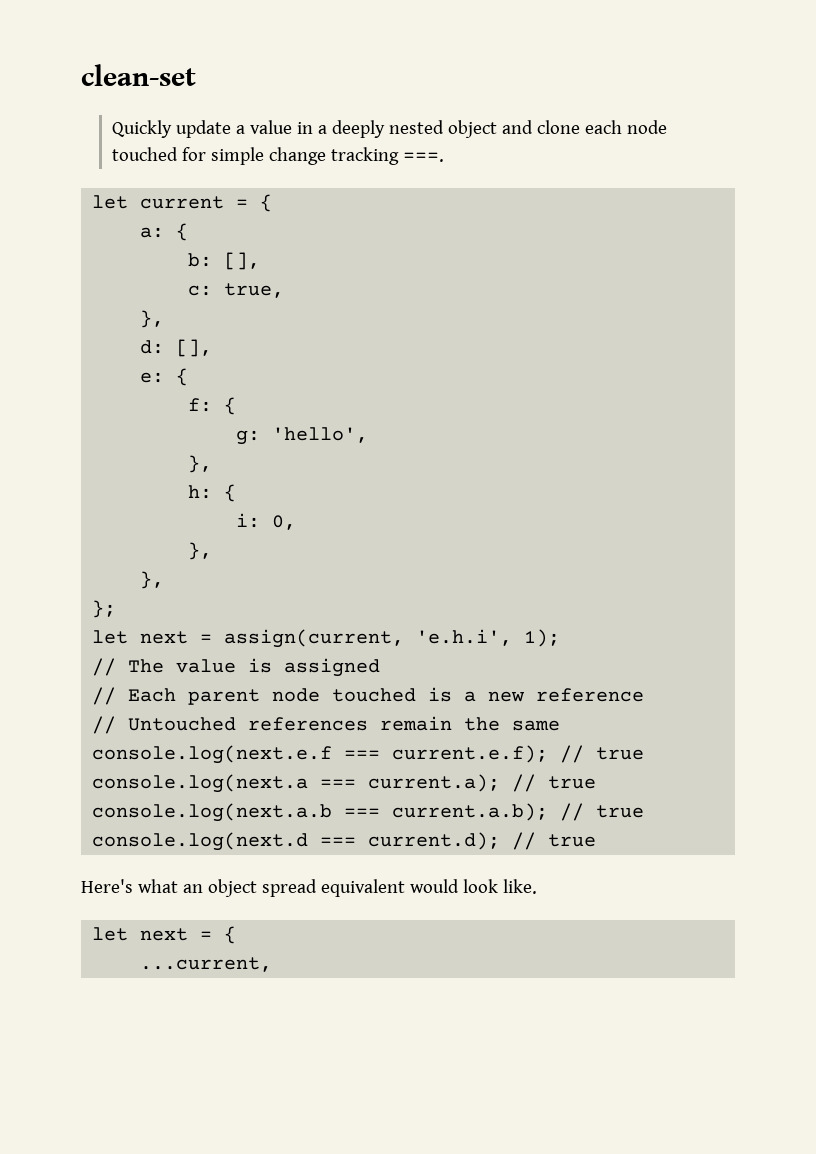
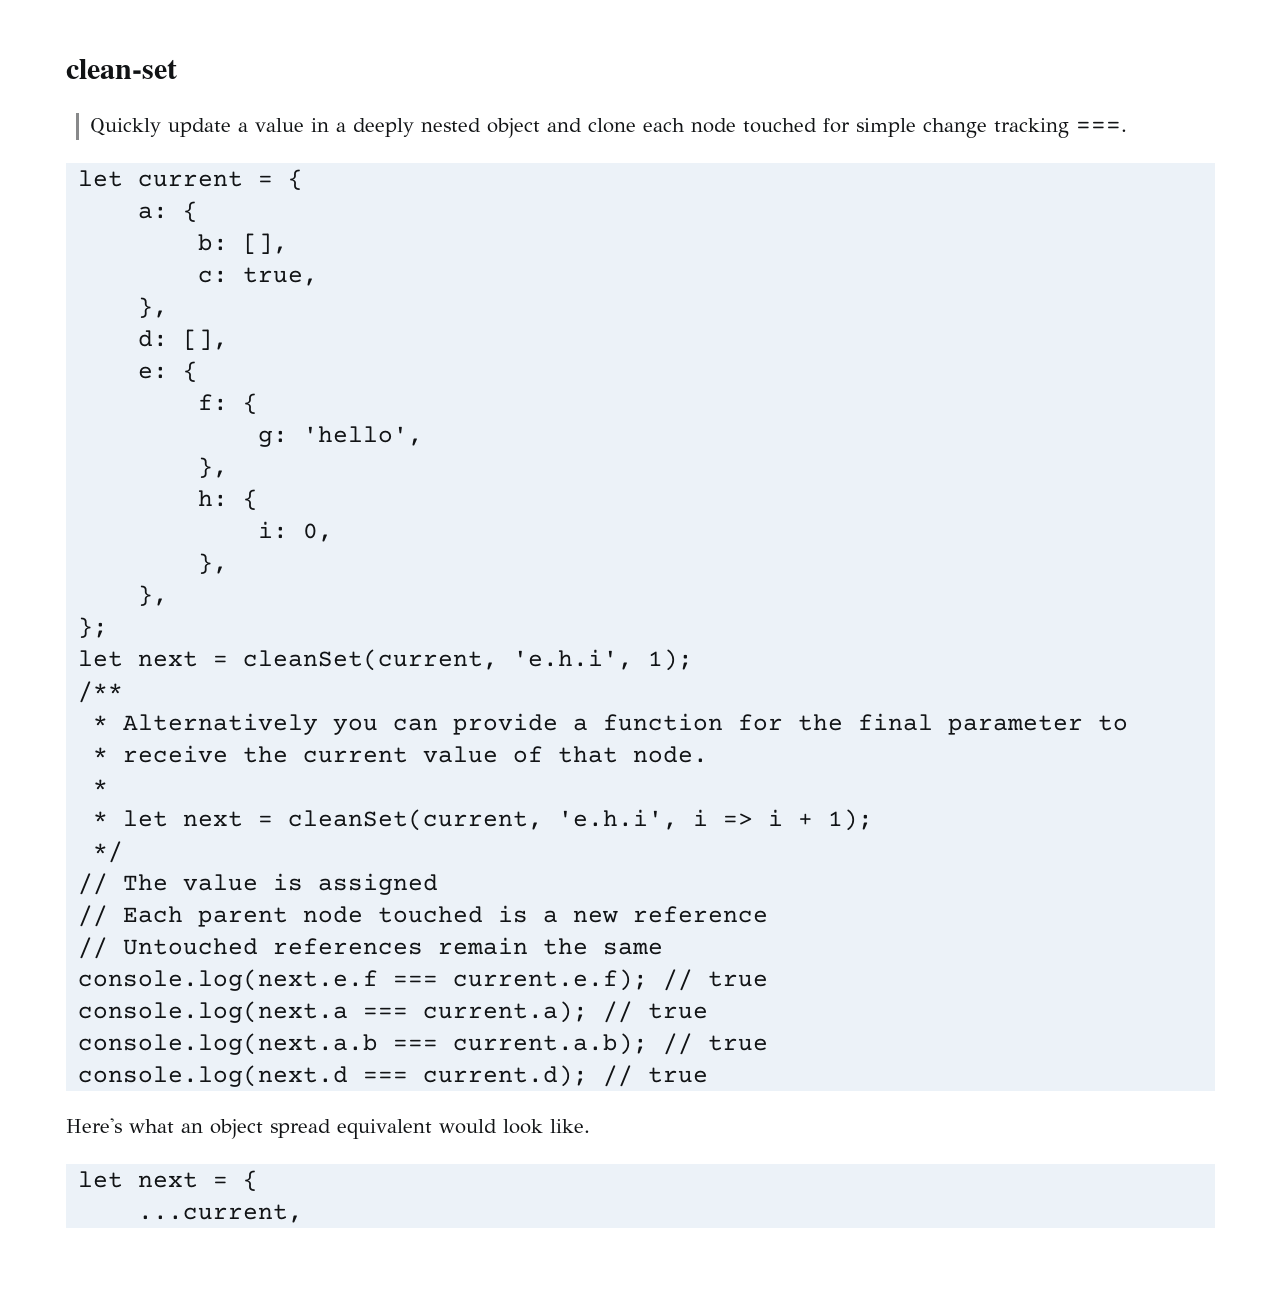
[224,629,405,648] assign(current, -> [243,649,499,671] cleanSet(current,
(561, 638) none -> [78,681,124,703] [93,713,1129,735] [93,745,709,763] [93,779,109,794] [93,809,874,831] [93,841,124,863] // /** // * Alternatively you can provide a function for the final parameter to // * receive the current value of that node. // * // * let next = cleanSet(current, 'e.h.i', i => i + 1); // */

